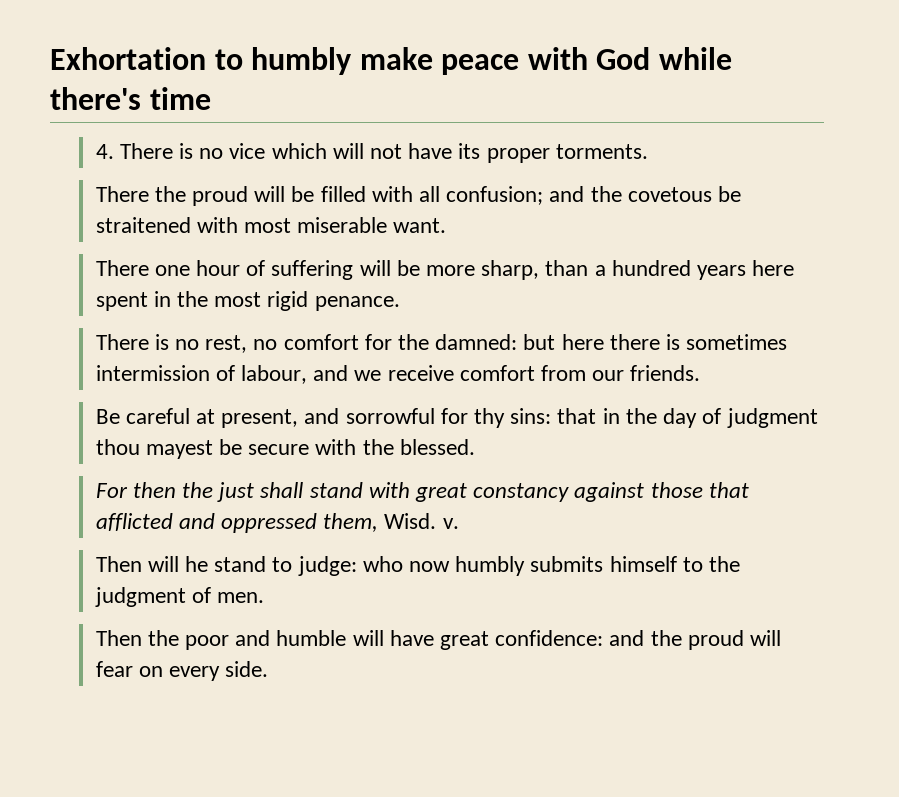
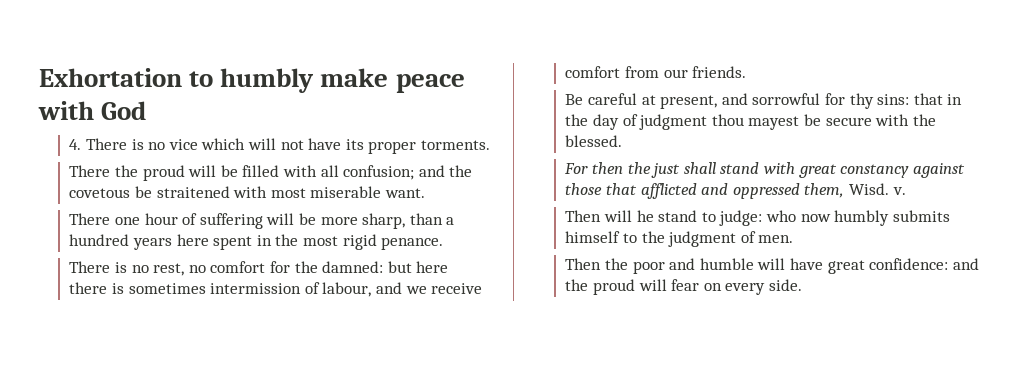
[658,47,732,70] [50,87,211,110] while there's time -> (147, 110) none

